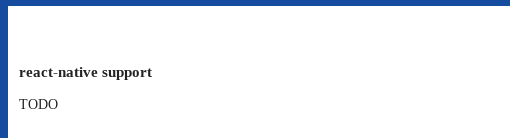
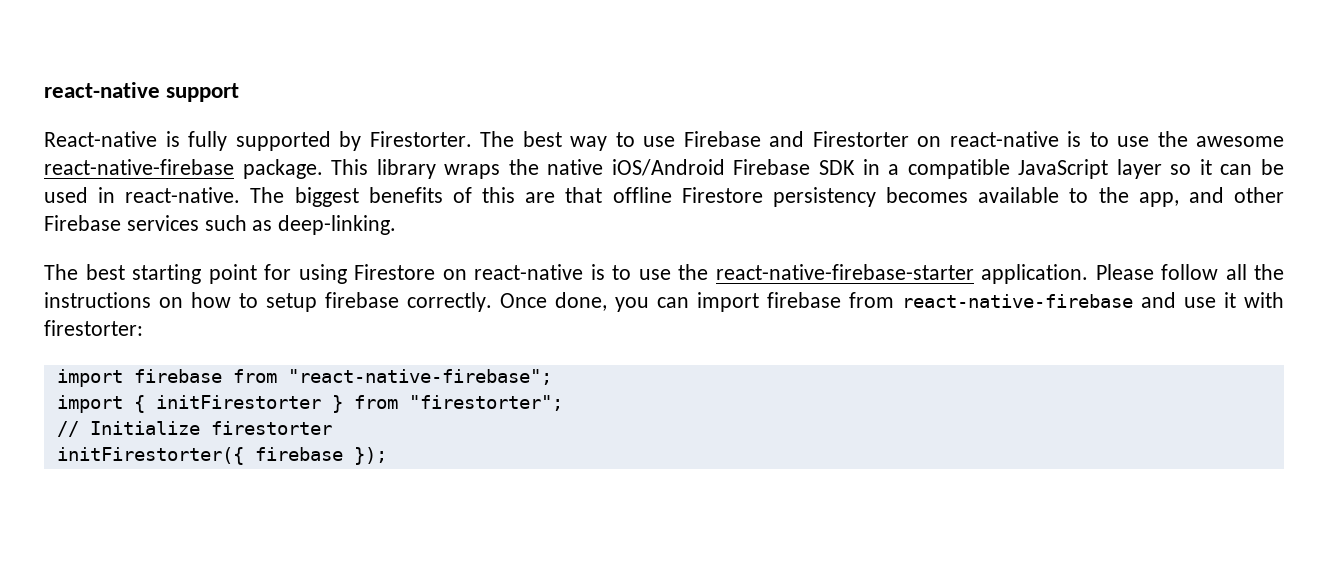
[19,99,58,109] TODO -> [44,131,1284,151] [44,159,1285,179] [44,187,1284,207] [44,215,397,235] [44,264,1284,284] [44,292,1284,312] [44,320,143,336] [56,369,552,387] [56,395,563,413] [56,421,332,437] [56,447,387,465] React-native is fully supported by Firestorter. The best way to use Firebase and Firestorter on react-native is to use the awesome react-native-firebase package. This library wraps the native iOS/Android Firebase SDK in a compatible JavaScript layer so it can be used in react-native. The biggest benefits of this are that offline Firestore persistency becomes available to the app, and other Firebase services such as deep-linking. // The best starting point for using Firestore on react-native is to use the react-native-firebase-starter application. Please follow all the instructions on how to setup firebase correctly. Once done, you can import firebase from react-native-firebase and use it with firestorter: // import firebase from "react-native-firebase"; // import { initFirestorter } from "firestorter"; // // Initialize firestorter // initFirestorter({ firebase });

